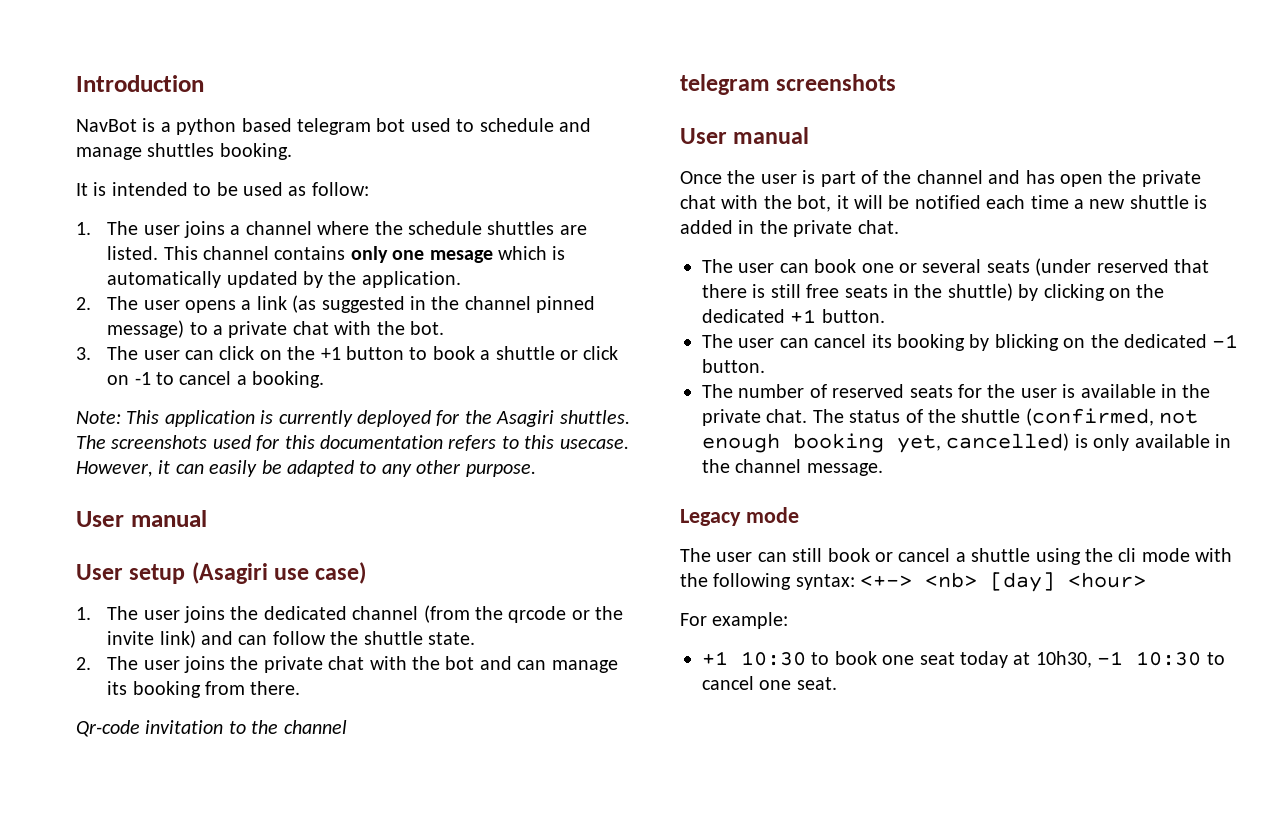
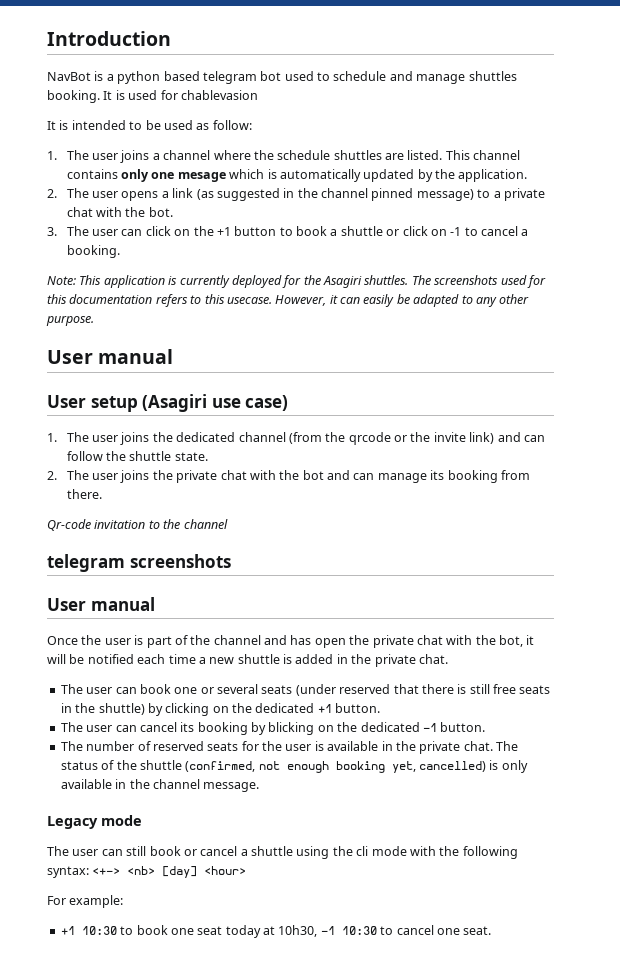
(292, 151) none -> [103,90,258,100] It is used for chablevasion

